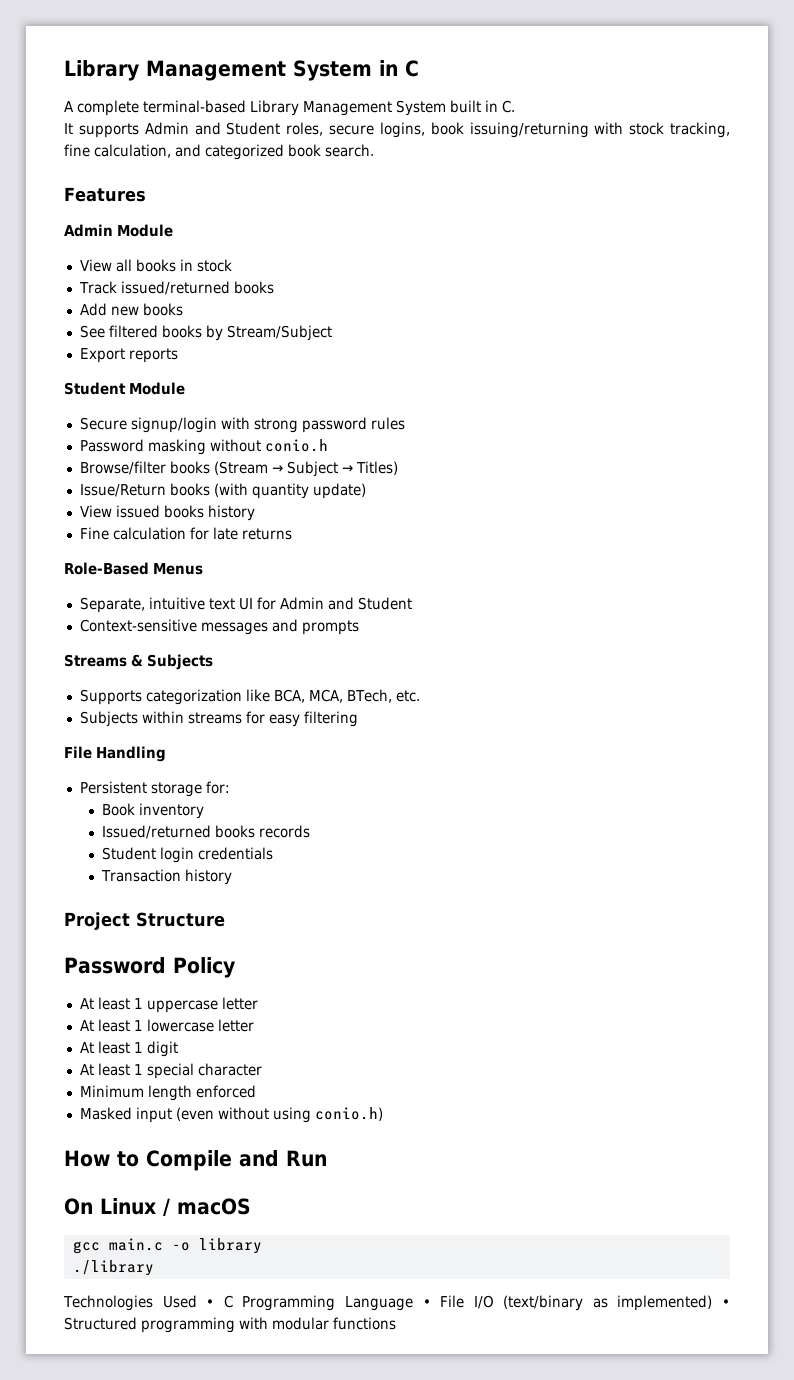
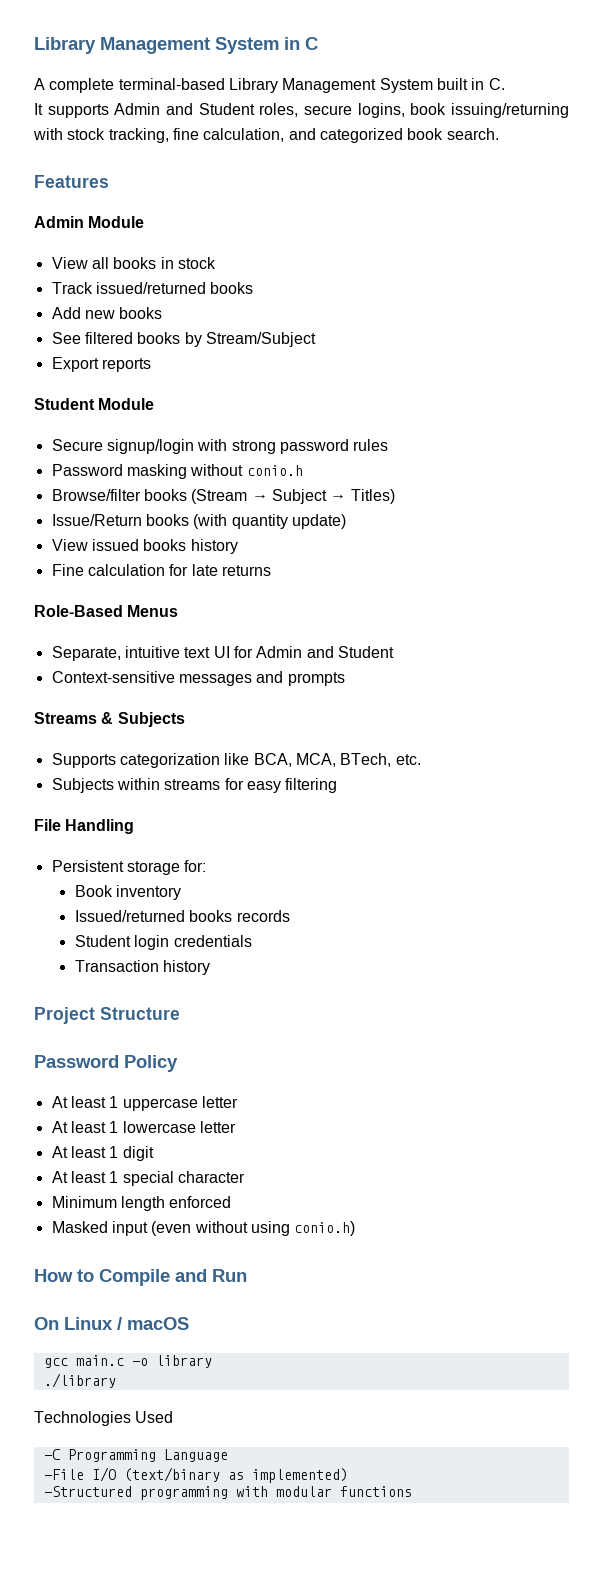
[206,1295,233,1308] • C -> [43,1449,60,1460] // -C
[422,1295,465,1308] • File -> [43,1469,84,1480] // -File
[722,1299,730,1307] [64,1317,137,1330] • Structured -> [43,1486,132,1497] // -Structured

